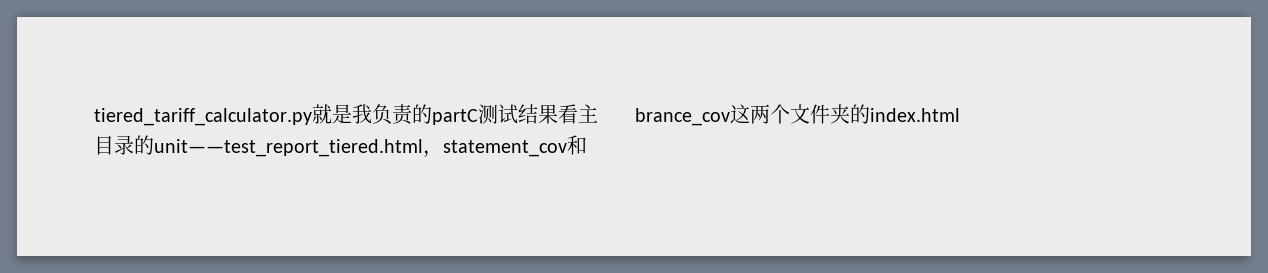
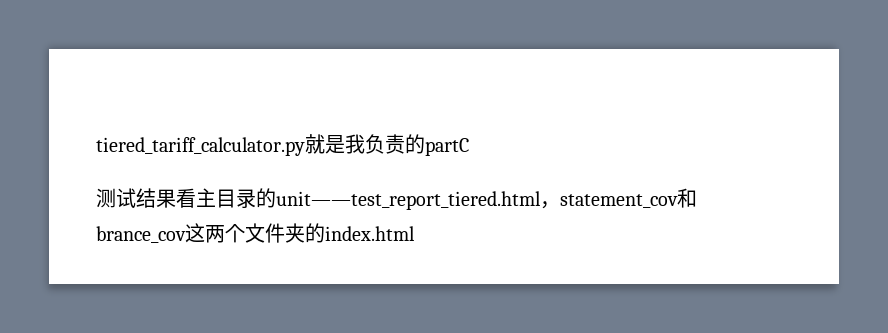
(478, 117) none -> (469, 147) //

